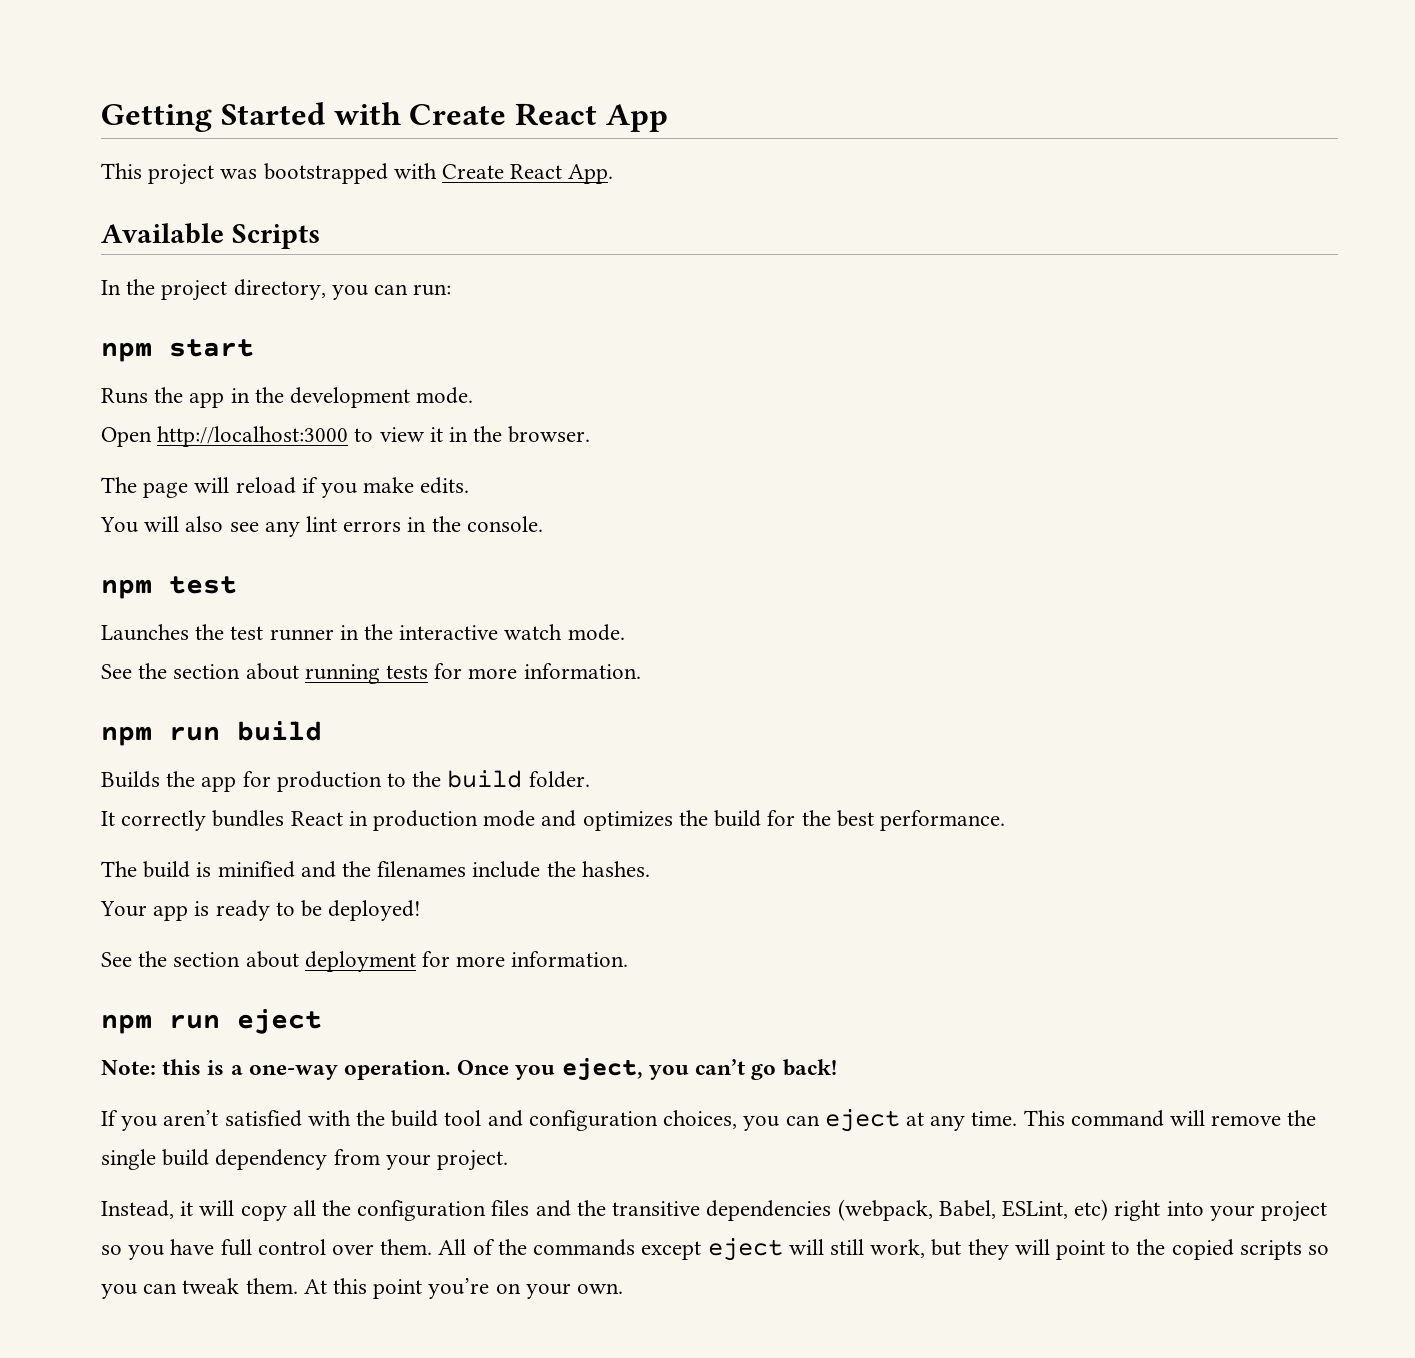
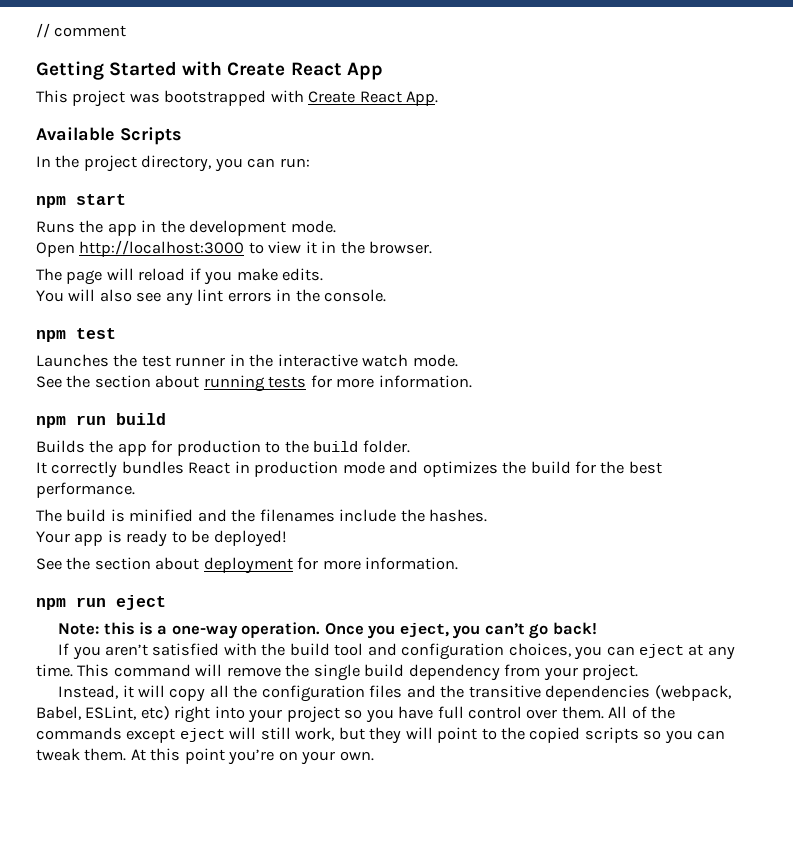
(101, 118) none -> [36,23,127,38] // comment //

